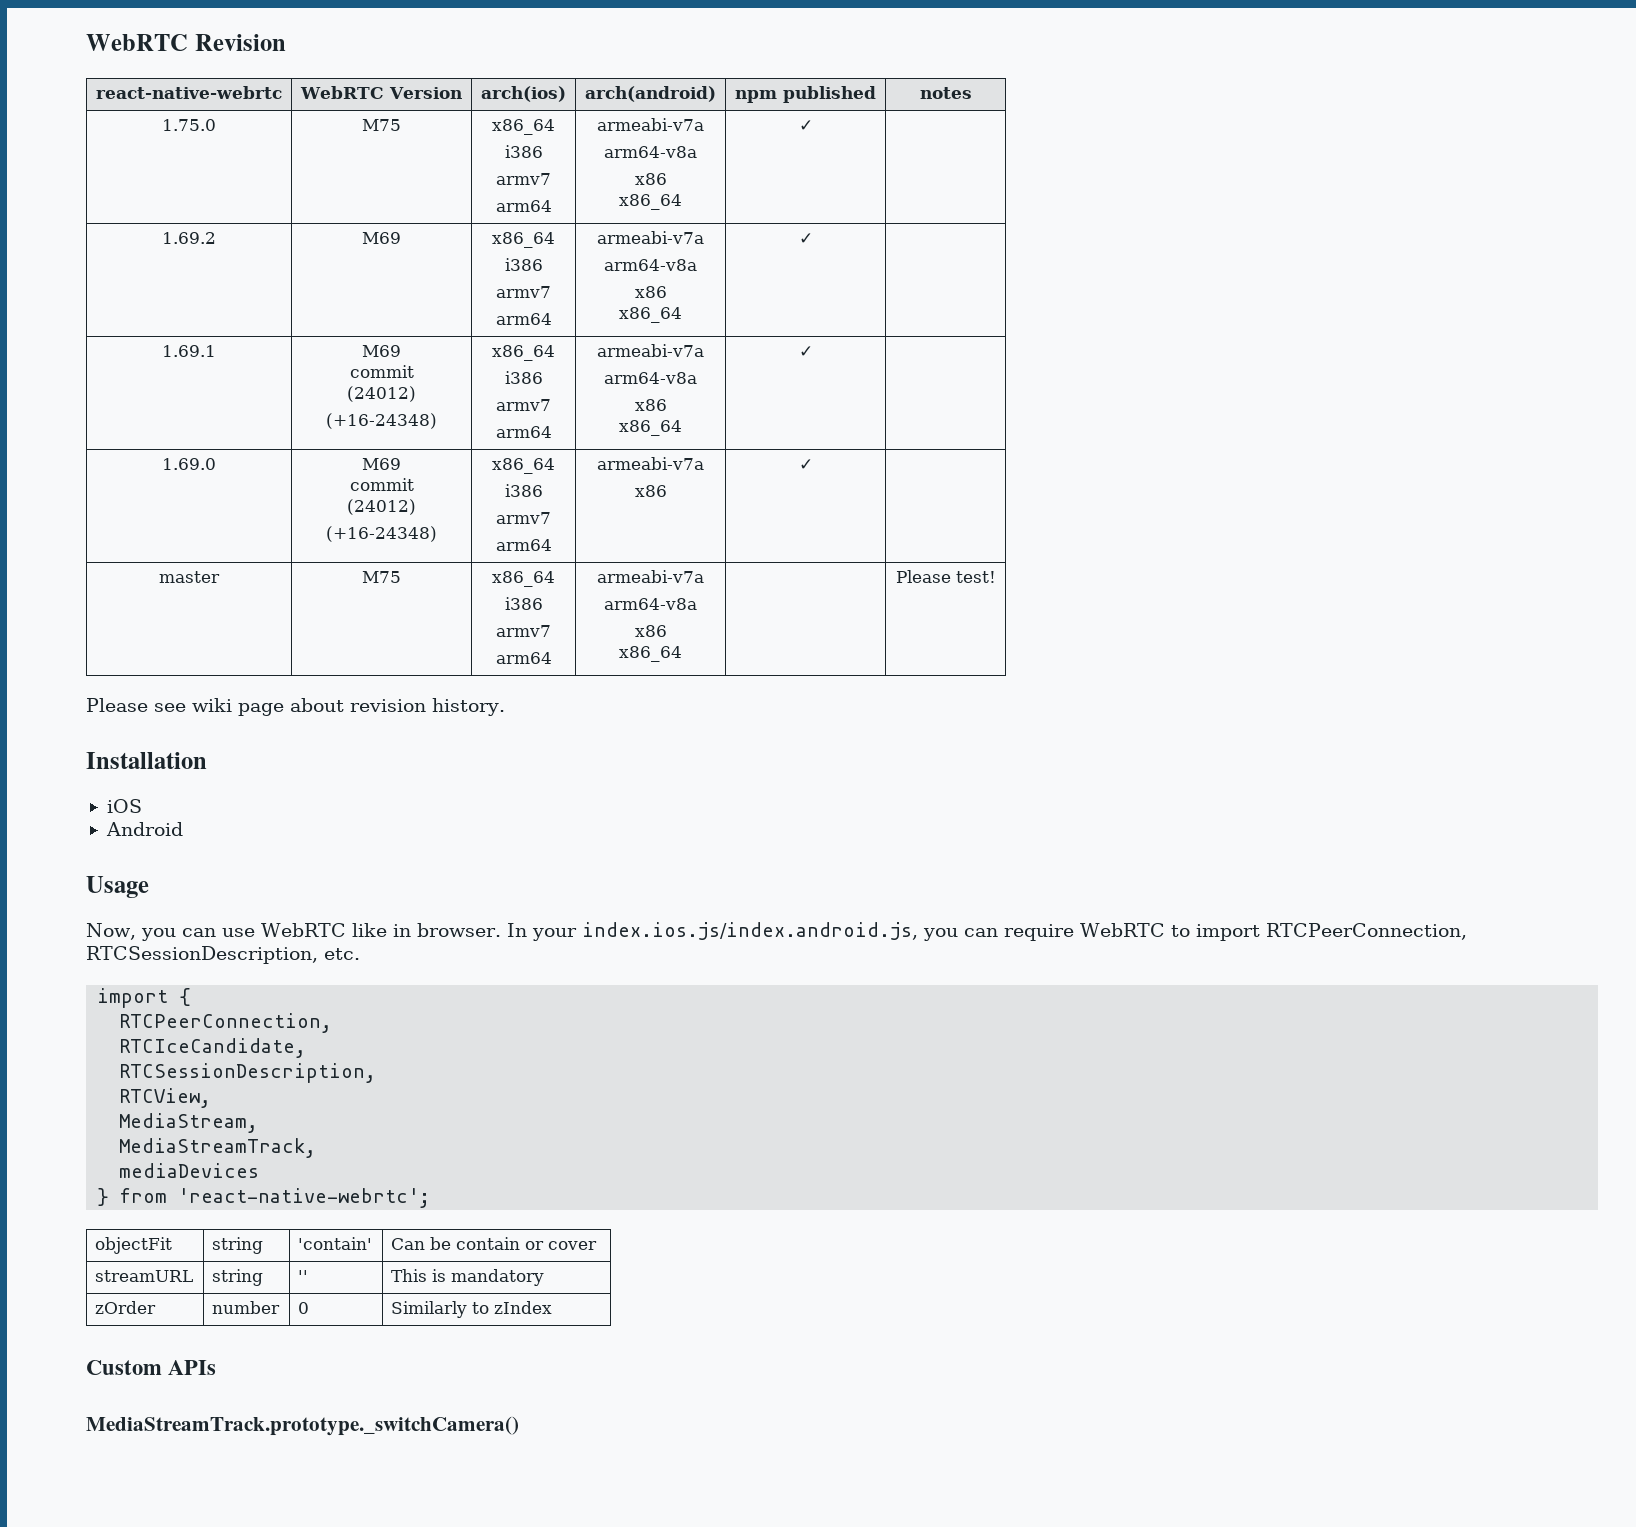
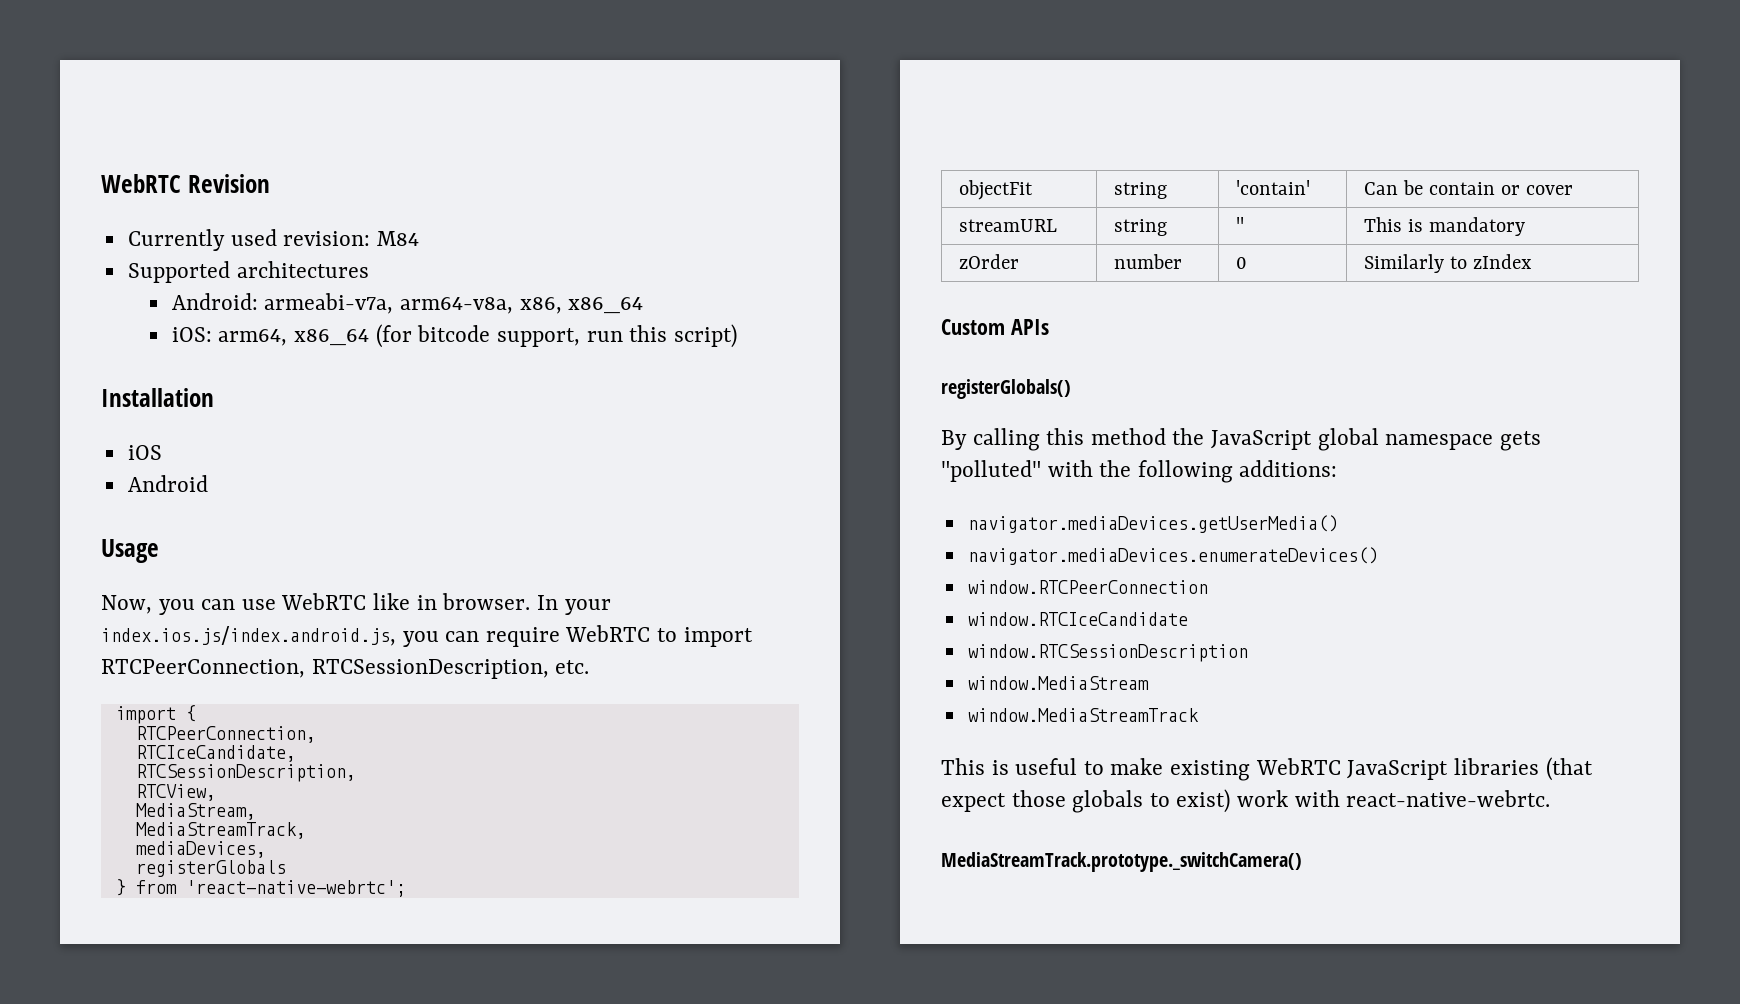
[96,86,282,99] [300,86,462,99] [481,86,566,102] [585,86,716,102] [735,86,876,103] [919,87,972,99] [162,119,216,131] [362,119,401,131] [492,119,555,135] [504,145,543,158] [496,173,551,185] [495,200,552,212] [597,118,704,131] [604,146,697,158] [634,173,667,185] [619,194,682,210] [798,120,813,131] [162,232,216,244] [362,232,401,244] [492,232,555,248] [504,258,543,271] [496,286,551,298] [495,313,552,325] [597,231,704,244] [604,259,697,271] [634,286,667,298] [619,307,682,323] [798,233,813,244] [162,345,216,357] [362,345,401,357] [349,365,414,378] [347,386,416,402] [326,413,437,429] [492,345,555,361] [504,371,543,384] [496,399,551,411] [495,426,552,438] [597,344,704,357] [604,372,697,384] [634,399,667,411] [619,420,682,436] [798,346,813,357] [162,458,216,470] [362,458,401,470] [349,478,414,491] [347,499,416,515] [326,526,437,542] [492,458,555,474] [504,484,543,497] [496,512,551,524] [495,539,552,551] [597,457,704,470] [634,485,667,497] [798,459,813,470] [159,571,220,583] [362,571,401,583] [492,571,555,587] [504,597,543,610] [496,625,551,637] [495,652,552,664] [597,570,704,583] [604,598,697,610] [634,625,667,637] [619,646,682,662] [895,570,996,583] [86,698,505,716] // react-native-webrtc | WebRTC Version | arch(ios) | arch(android) | npm published | notes // 1.75.0 | M75 | x86_64 // i386 // armv7 // arm64 | armeabi-v7a // arm64-v8a // x86 // x86_64 | ✓ | // 1.69.2 | M69 | x86_64 // i386 // armv7 // arm64 | armeabi-v7a // arm64-v8a // x86 // x86_64 | ✓ | // 1.69.1 | M69 // commit // (24012) // (+16-24348) | x86_64 // i386 // armv7 // arm64 | armeabi-v7a // arm64-v8a // x86 // x86_64 | ✓ | // 1.69.0 | M69 // commit // (24012) // (+16-24348) | x86_64 // i386 // armv7 // arm64 | armeabi-v7a // x86 | ✓ | // master | M75 | x86_64 // i386 // armv7 // arm64 | armeabi-v7a // arm64-v8a // x86 // x86_64 | | Please test! // Please see wiki page about revision history. -> [127,229,419,251] [127,261,369,283] [171,293,644,314] [171,324,737,348] // Currently used revision: M84 // Supported architectures // Android: armeabi-v7a, arm64-v8a, x86, x86_64 // iOS: arm64, x86_64 (for bitcode support, run this script)
[119,1163,260,1178] mediaDevices -> [135,841,266,858] [135,860,286,877] mediaDevices, // registerGlobals
(217, 1367) none -> [941,379,1071,399] [941,428,1541,451] [941,460,1338,483] [967,515,1338,533] [967,547,1378,565] [967,580,1208,594] [967,612,1188,626] [967,644,1248,662] [967,676,1149,690] [967,708,1199,722] [941,757,1593,781] [941,789,1551,813] // registerGlobals() // By calling this method the JavaScript global namespace gets "polluted" with the following additions: // navigator.mediaDevices.getUserMedia() // navigator.mediaDevices.enumerateDevices() // window.RTCPeerConnection // window.RTCIceCandidate // window.RTCSessionDescription // window.MediaStream // window.MediaStreamTrack // This is useful to make existing WebRTC JavaScript libraries (that expect those globals to exist) work with react-native-webrtc.

